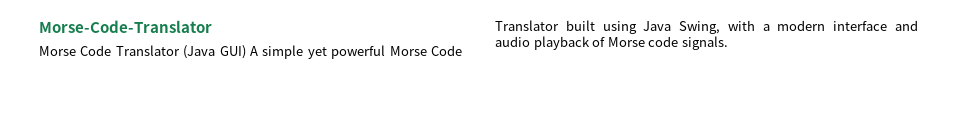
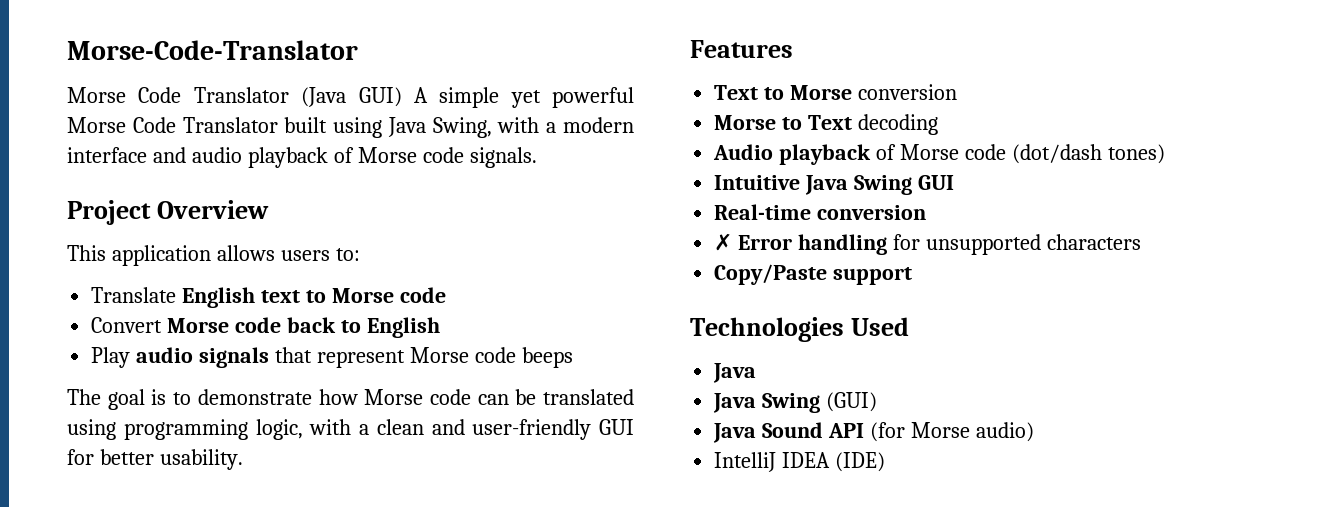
(728, 43) none -> [67,200,269,225] [67,245,360,266] [91,287,446,308] [91,317,440,338] [91,347,573,368] [67,389,634,410] [67,419,634,440] [67,449,243,470] [690,40,793,58] [714,84,958,100] [714,114,939,135] [713,144,1165,165] [714,175,955,195] [714,204,927,220] [714,233,1141,255] [714,264,913,285] [690,317,909,342] [713,363,757,383] [713,392,878,413] [713,422,1034,443] [714,452,886,472] // Project Overview // This application allows users to: // Translate English text to Morse code // Convert Morse code back to English // Play audio signals that represent Morse code beeps // The goal is to demonstrate how Morse code can be translated using programming logic, with a clean and user-friendly GUI for better usability. // Features // Text to Morse conversion // Morse to Text decoding // Audio playback of Morse code (dot/dash tones) // Intuitive Java Swing GUI // Real-time conversion // ✗ Error handling for unsupported characters // Copy/Paste support // Technologies Used // Java // Java Swing (GUI) // Java Sound API (for Morse audio) // IntelliJ IDEA (IDE)

